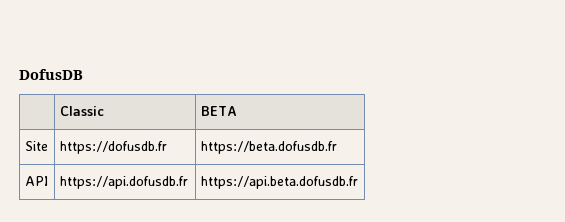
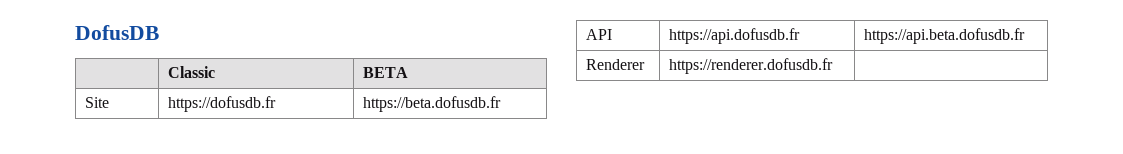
(358, 182) none -> [585,59,645,70] [668,58,833,74] // Renderer | https://renderer.dofusdb.fr |

